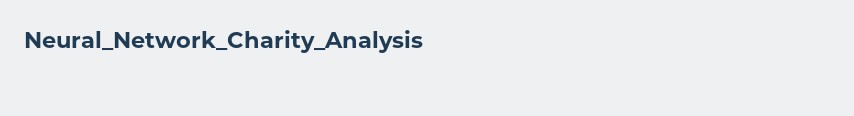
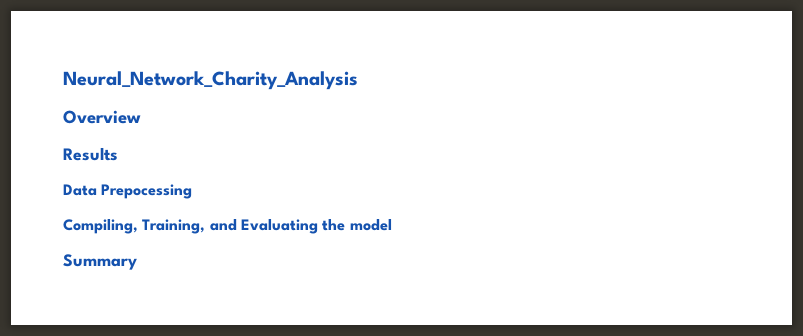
(423, 41) none -> [63,110,141,124] [63,147,118,161] [63,184,193,199] [63,219,392,234] [63,254,137,270] // Overview // Results // Data Prepocessing // Compiling, Training, and Evaluating the model // Summary

